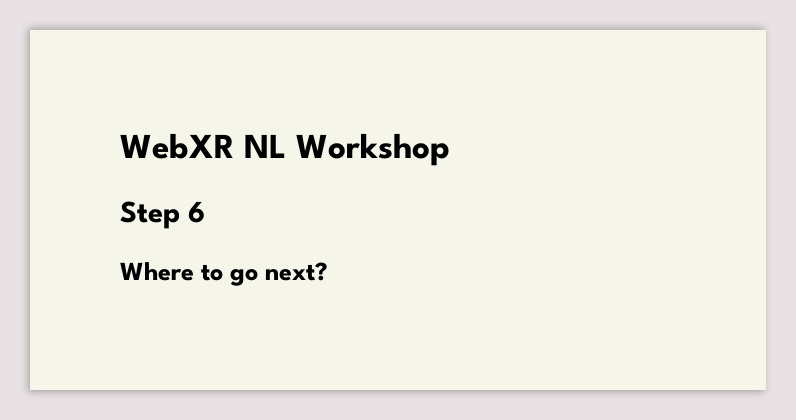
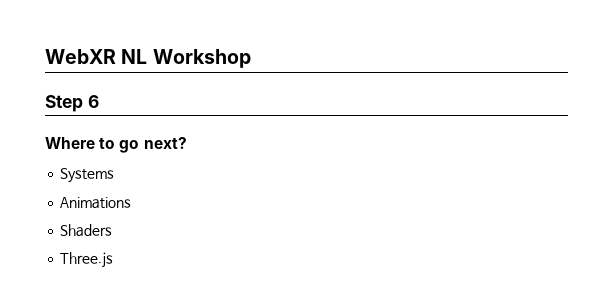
(329, 271) none -> [60,168,115,183] [60,197,132,209] [60,224,113,237] [60,252,114,268] // Systems // Animations // Shaders // Three.js

